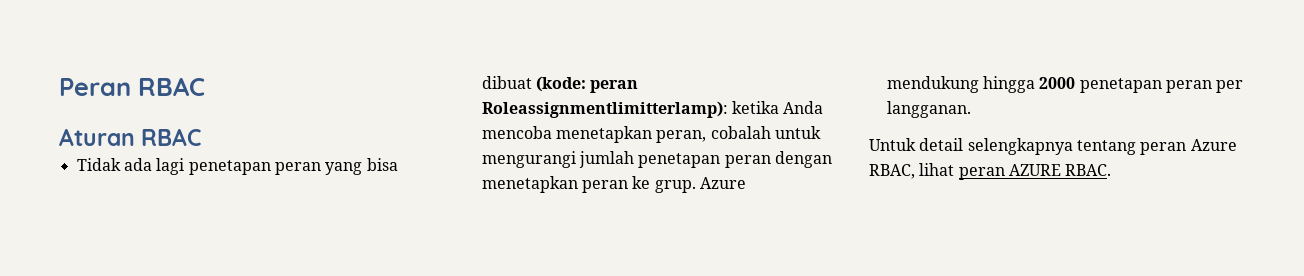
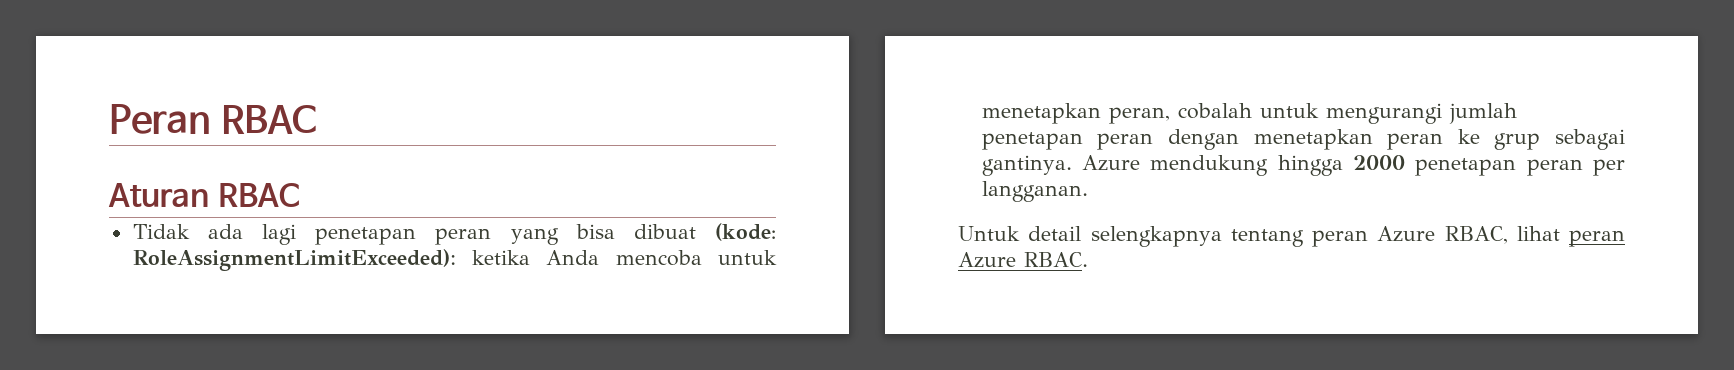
[590,80,639,93] [481,101,728,118] peran Roleassignmentlimitterlamp): -> [132,249,456,271] RoleAssignmentLimitExceeded):
(552, 132) none -> [717,250,777,265] untuk
[654,180,696,193] grup. -> [1494,129,1625,150] [981,155,1072,176] grup sebagai gantinya.
[1008,164,1061,176] AZURE -> [958,252,1016,268] Azure

